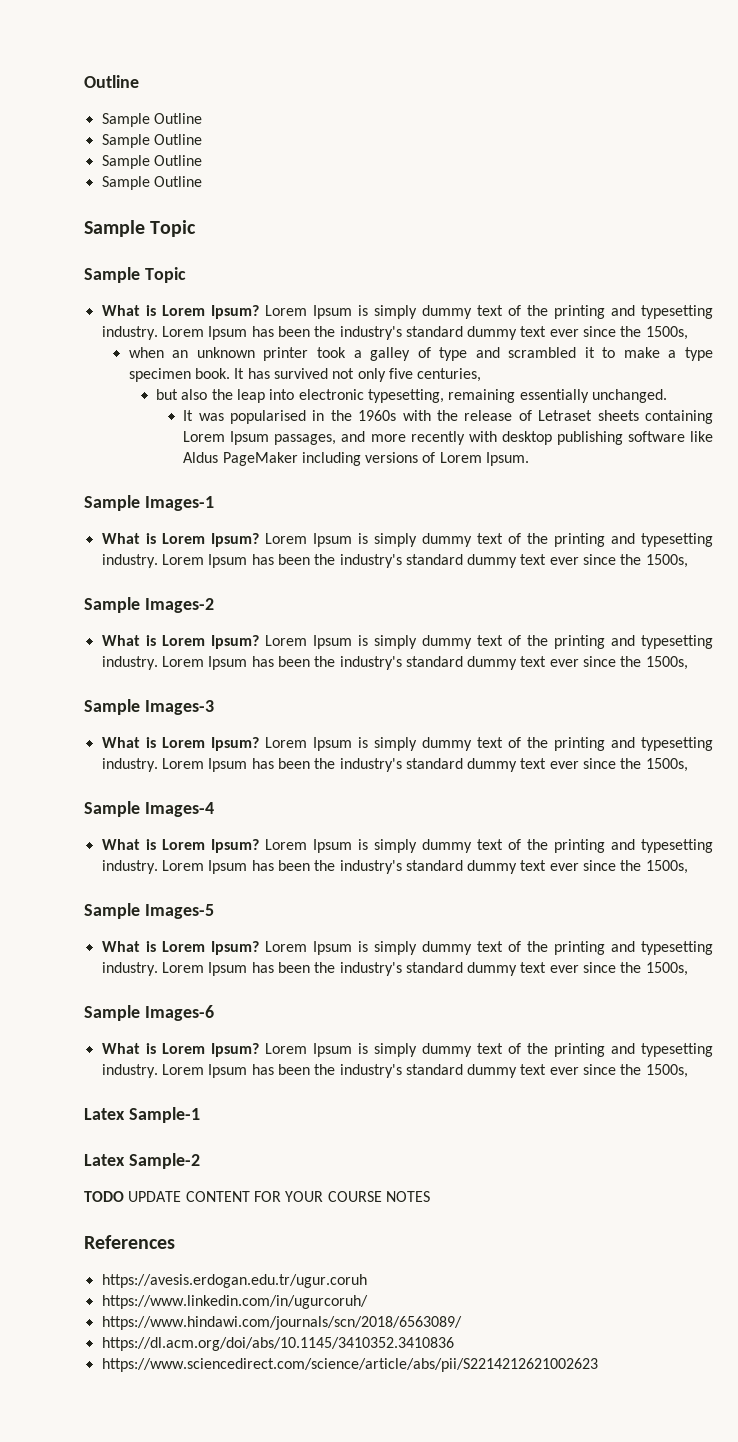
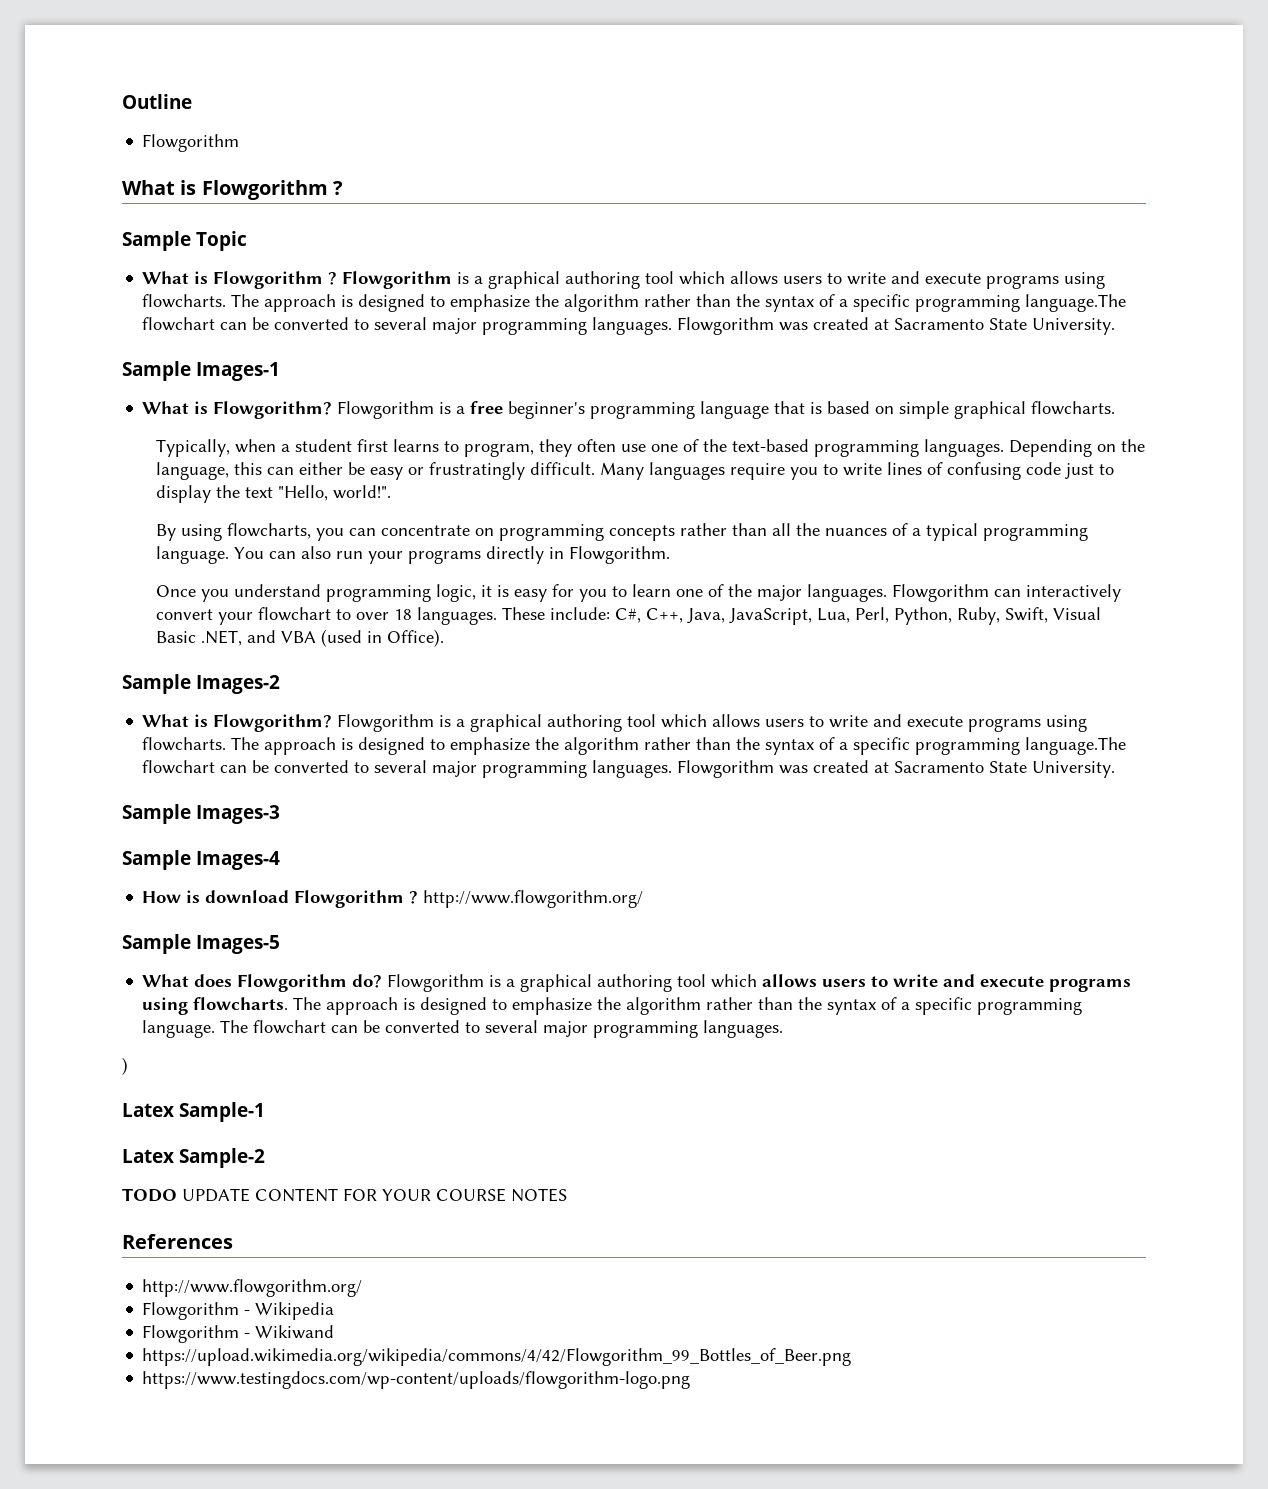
[84,75,139,88] [101,113,202,127] [101,134,202,148] [101,155,202,169] [101,176,202,190] [84,220,197,237] [84,267,186,283] [101,305,713,319] [101,326,688,340] [128,347,714,361] [128,368,482,382] [156,389,667,403] [183,410,713,424] [183,431,713,445] [183,452,530,466] [84,495,214,511] [101,533,713,547] [101,554,688,568] [84,597,214,613] [101,635,713,649] [101,656,688,670] [84,699,214,715] [101,737,713,751] [101,758,688,772] [84,801,214,817] [101,839,713,853] [101,860,688,874] [84,903,214,919] [101,941,713,955] [101,962,688,976] [84,1005,214,1021] [101,1043,713,1057] [101,1064,688,1078] Outline // Sample Outline // Sample Outline // Sample Outline // Sample Outline // Sample Topic // Sample Topic // What is Lorem Ipsum? Lorem Ipsum is simply dummy text of the printing and typesetting industry. Lorem Ipsum has been the industry's standard dummy text ever since the 1500s, // when an unknown printer took a galley of type and scrambled it to make a type specimen book. It has survived not only five centuries, // but also the leap into electronic typesetting, remaining essentially unchanged. // It was popularised in the 1960s with the release of Letraset sheets containing Lorem Ipsum passages, and more recently with desktop publishing software like Aldus PageMaker including versions of Lorem Ipsum. // Sample Images-1 // What is Lorem Ipsum? Lorem Ipsum is simply dummy text of the printing and typesetting industry. Lorem Ipsum has been the industry's standard dummy text ever since the 1500s, // Sample Images-2 // What is Lorem Ipsum? Lorem Ipsum is simply dummy text of the printing and typesetting industry. Lorem Ipsum has been the industry's standard dummy text ever since the 1500s, // Sample Images-3 // What is Lorem Ipsum? Lorem Ipsum is simply dummy text of the printing and typesetting industry. Lorem Ipsum has been the industry's standard dummy text ever since the 1500s, // Sample Images-4 // What is Lorem Ipsum? Lorem Ipsum is simply dummy text of the printing and typesetting industry. Lorem Ipsum has been the industry's standard dummy text ever since the 1500s, // Sample Images-5 // What is Lorem Ipsum? Lorem Ipsum is simply dummy text of the printing and typesetting industry. Lorem Ipsum has been the industry's standard dummy text ever since the 1500s, // Sample Images-6 // What is Lorem Ipsum? Lorem Ipsum is simply dummy text of the printing and typesetting industry. Lorem Ipsum has been the industry's standard dummy text ever since the 1500s, -> [122,94,192,109] [142,134,240,152] [122,180,344,200] [122,231,247,251] [142,271,1106,289] [142,294,1127,312] [142,317,1116,335] [122,361,280,381] [142,401,1116,419] [156,439,1146,457] [156,462,1115,480] [156,485,392,503] [156,523,1089,541] [156,546,671,564] [156,584,1122,602] [156,607,1102,625] [156,629,445,647] [122,674,280,694] [142,714,1088,732] [142,737,1127,755] [142,760,1116,778] [122,804,280,824] [122,850,280,870] [142,890,644,908] [122,934,280,954] [142,974,1132,992] [142,997,1083,1015] [142,1020,784,1038] [122,1057,128,1075] Outline // Flowgorithm // What is Flowgorithm ? // Sample Topic // What is Flowgorithm ? Flowgorithm is a graphical authoring tool which allows users to write and execute programs using flowcharts. The approach is designed to emphasize the algorithm rather than the syntax of a specific programming language.The flowchart can be converted to several major programming languages. Flowgorithm was created at Sacramento State University. // Sample Images-1 // What is Flowgorithm? Flowgorithm is a free beginner's programming language that is based on simple graphical flowcharts. // Typically, when a student first learns to program, they often use one of the text-based programming languages. Depending on the language, this can either be easy or frustratingly difficult. Many languages require you to write lines of confusing code just to display the text "Hello, world!". // By using flowcharts, you can concentrate on programming concepts rather than all the nuances of a typical programming language. You can also run your programs directly in Flowgorithm. // Once you understand programming logic, it is easy for you to learn one of the major languages. Flowgorithm can interactively convert your flowchart to over 18 languages. These include: C#, C++, Java, JavaScript, Lua, Perl, Python, Ruby, Swift, Visual Basic .NET, and VBA (used in Office). // Sample Images-2 // What is Flowgorithm? Flowgorithm is a graphical authoring tool which allows users to write and execute programs using flowcharts. The approach is designed to emphasize the algorithm rather than the syntax of a specific programming language.The flowchart can be converted to several major programming languages. Flowgorithm was created at Sacramento State University. // Sample Images-3 // Sample Images-4 // How is download Flowgorithm ? http://www.flowgorithm.org/ // Sample Images-5 // What does Flowgorithm do? Flowgorithm is a graphical authoring tool which allows users to write and execute programs using flowcharts. The approach is designed to emphasize the algorithm rather than the syntax of a specific programming language. The flowchart can be converted to several major programming languages. // )
[101,1274,367,1288] [101,1295,368,1309] [101,1316,462,1330] [101,1337,454,1351] [101,1358,598,1372] https://avesis.erdogan.edu.tr/ugur.coruh // https://www.linkedin.com/in/ugurcoruh/ // https://www.hindawi.com/journals/scn/2018/6563089/ // https://dl.acm.org/doi/abs/10.1145/3410352.3410836 // https://www.sciencedirect.com/science/article/abs/pii/S2214212621002623 -> [142,1279,363,1297] [142,1302,335,1320] [142,1325,335,1343] [142,1348,852,1366] [142,1371,691,1389] http://www.flowgorithm.org/ // Flowgorithm - Wikipedia // Flowgorithm - Wikiwand // https://upload.wikimedia.org/wikipedia/commons/4/42/Flowgorithm_99_Bottles_of_Beer.png // https://www.testingdocs.com/wp-content/uploads/flowgorithm-logo.png

